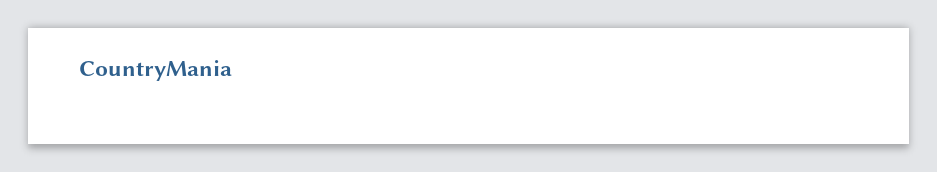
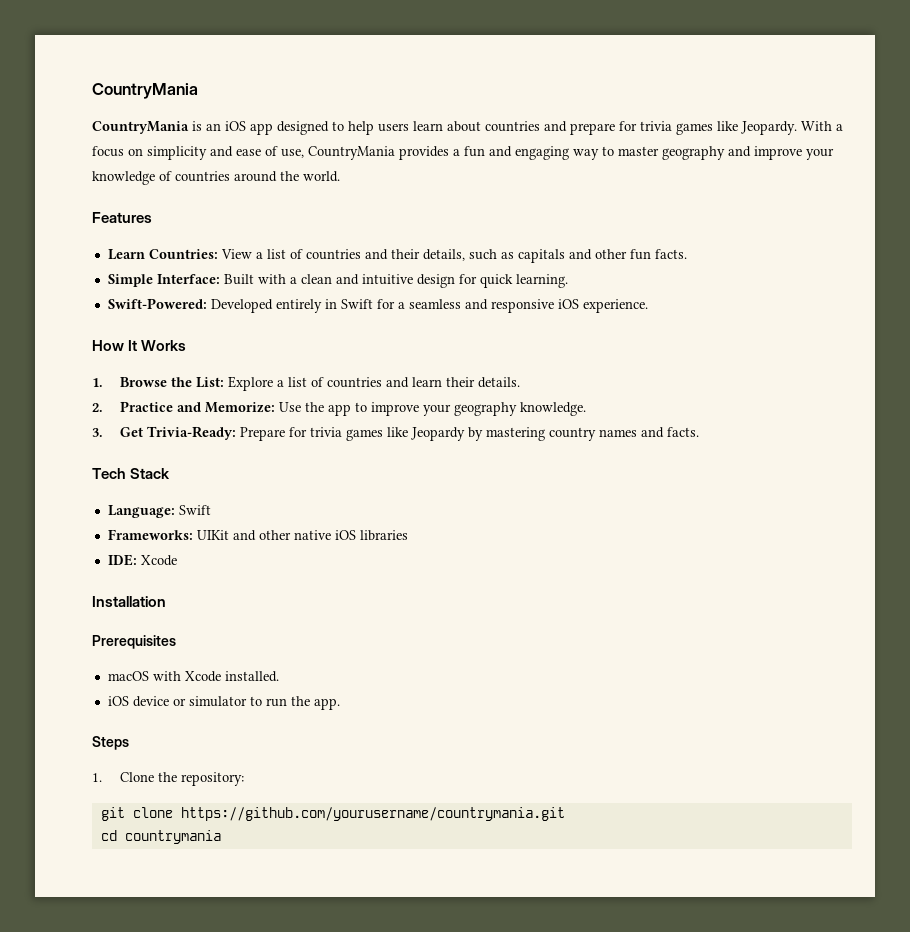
[79,60,232,81] CountryMania -> [92,83,198,99] [92,121,843,135] [92,146,834,160] [92,171,340,185] [92,212,152,223] [107,249,687,263] [107,274,568,288] [107,298,648,313] [92,340,187,351] [92,376,521,391] [92,401,587,416] [92,426,700,441] [92,468,171,479] [107,505,211,518] [107,529,408,541] [107,554,177,566] [92,596,166,607] [92,635,176,649] [107,671,279,682] [107,696,340,710] [92,736,129,750] [92,772,245,786] [100,807,565,821] [100,830,221,844] CountryMania // CountryMania is an iOS app designed to help users learn about countries and prepare for trivia games like Jeopardy. With a focus on simplicity and ease of use, CountryMania provides a fun and engaging way to master geography and improve your knowledge of countries around the world. // Features // Learn Countries: View a list of countries and their details, such as capitals and other fun facts. // Simple Interface: Built with a clean and intuitive design for quick learning. // Swift-Powered: Developed entirely in Swift for a seamless and responsive iOS experience. // How It Works // 1. Browse the List: Explore a list of countries and learn their details. // 2. Practice and Memorize: Use the app to improve your geography knowledge. // 3. Get Trivia-Ready: Prepare for trivia games like Jeopardy by mastering country names and facts. // Tech Stack // Language: Swift // Frameworks: UIKit and other native iOS libraries // IDE: Xcode // Installation // Prerequisites // macOS with Xcode installed. // iOS device or simulator to run the app. // Steps // 1. Clone the repository: // git clone https://github.com/yourusername/countrymania.git // cd countrymania

